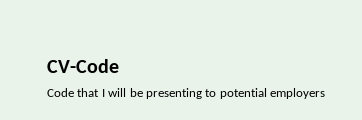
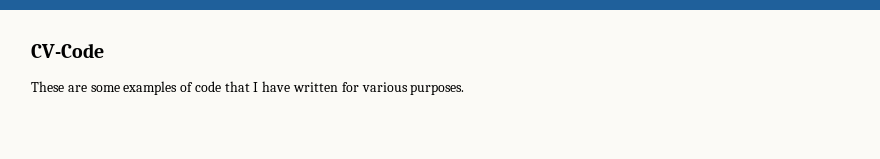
[47,88,325,99] Code that I will be presenting to potential employers -> [31,81,465,95] These are some examples of code that I have written for various purposes.

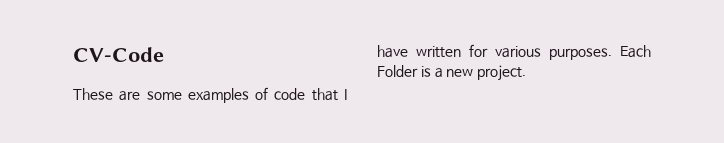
(465, 89) none -> [620,45,651,58] [377,65,527,81] Each Folder is a new project.

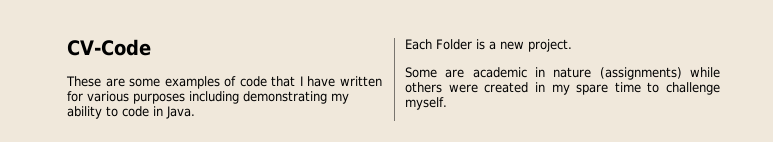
[549,48,612,60] purposes. -> [133,91,349,104] [67,106,195,119] purposes including demonstrating my ability to code in Java. //
(527, 73) none -> [405,67,720,80] [405,82,720,95] [405,97,447,110] // Some are academic in nature (assignments) while others were created in my spare time to challenge myself.

